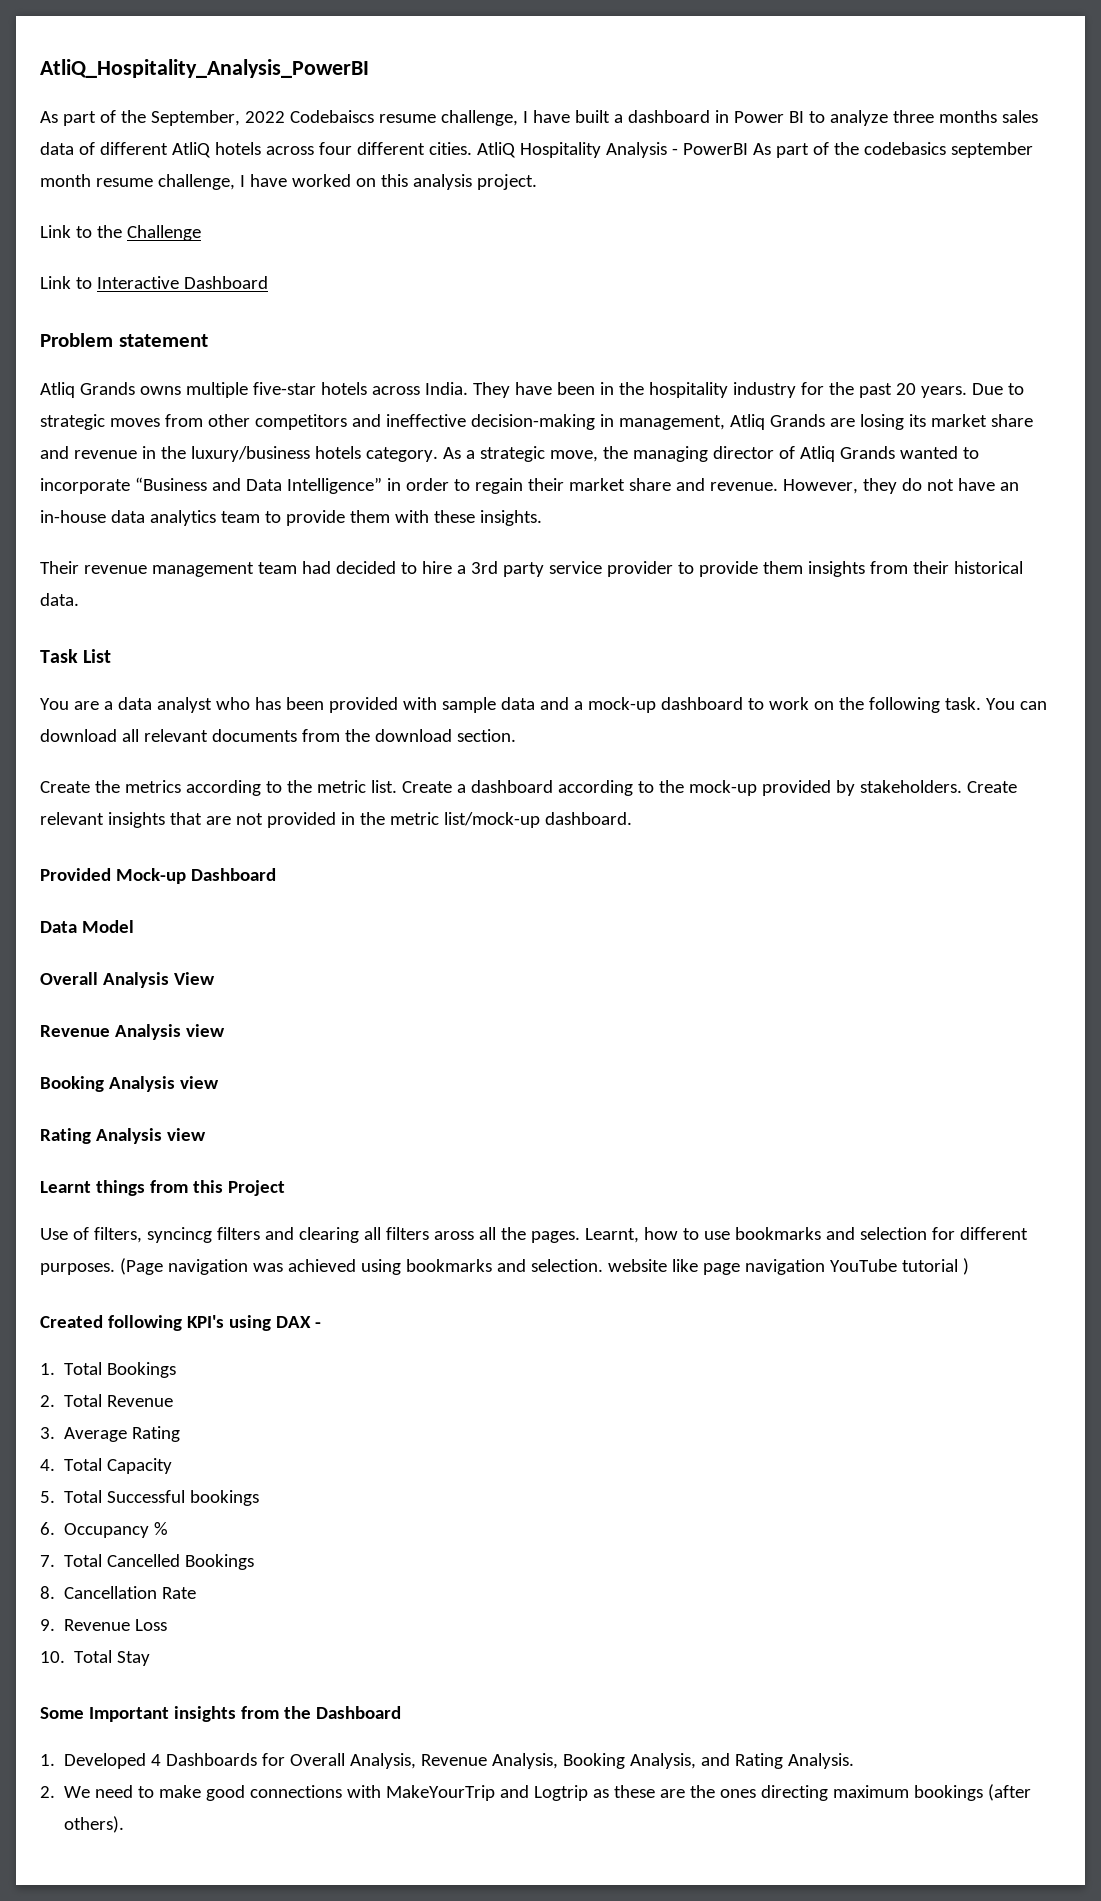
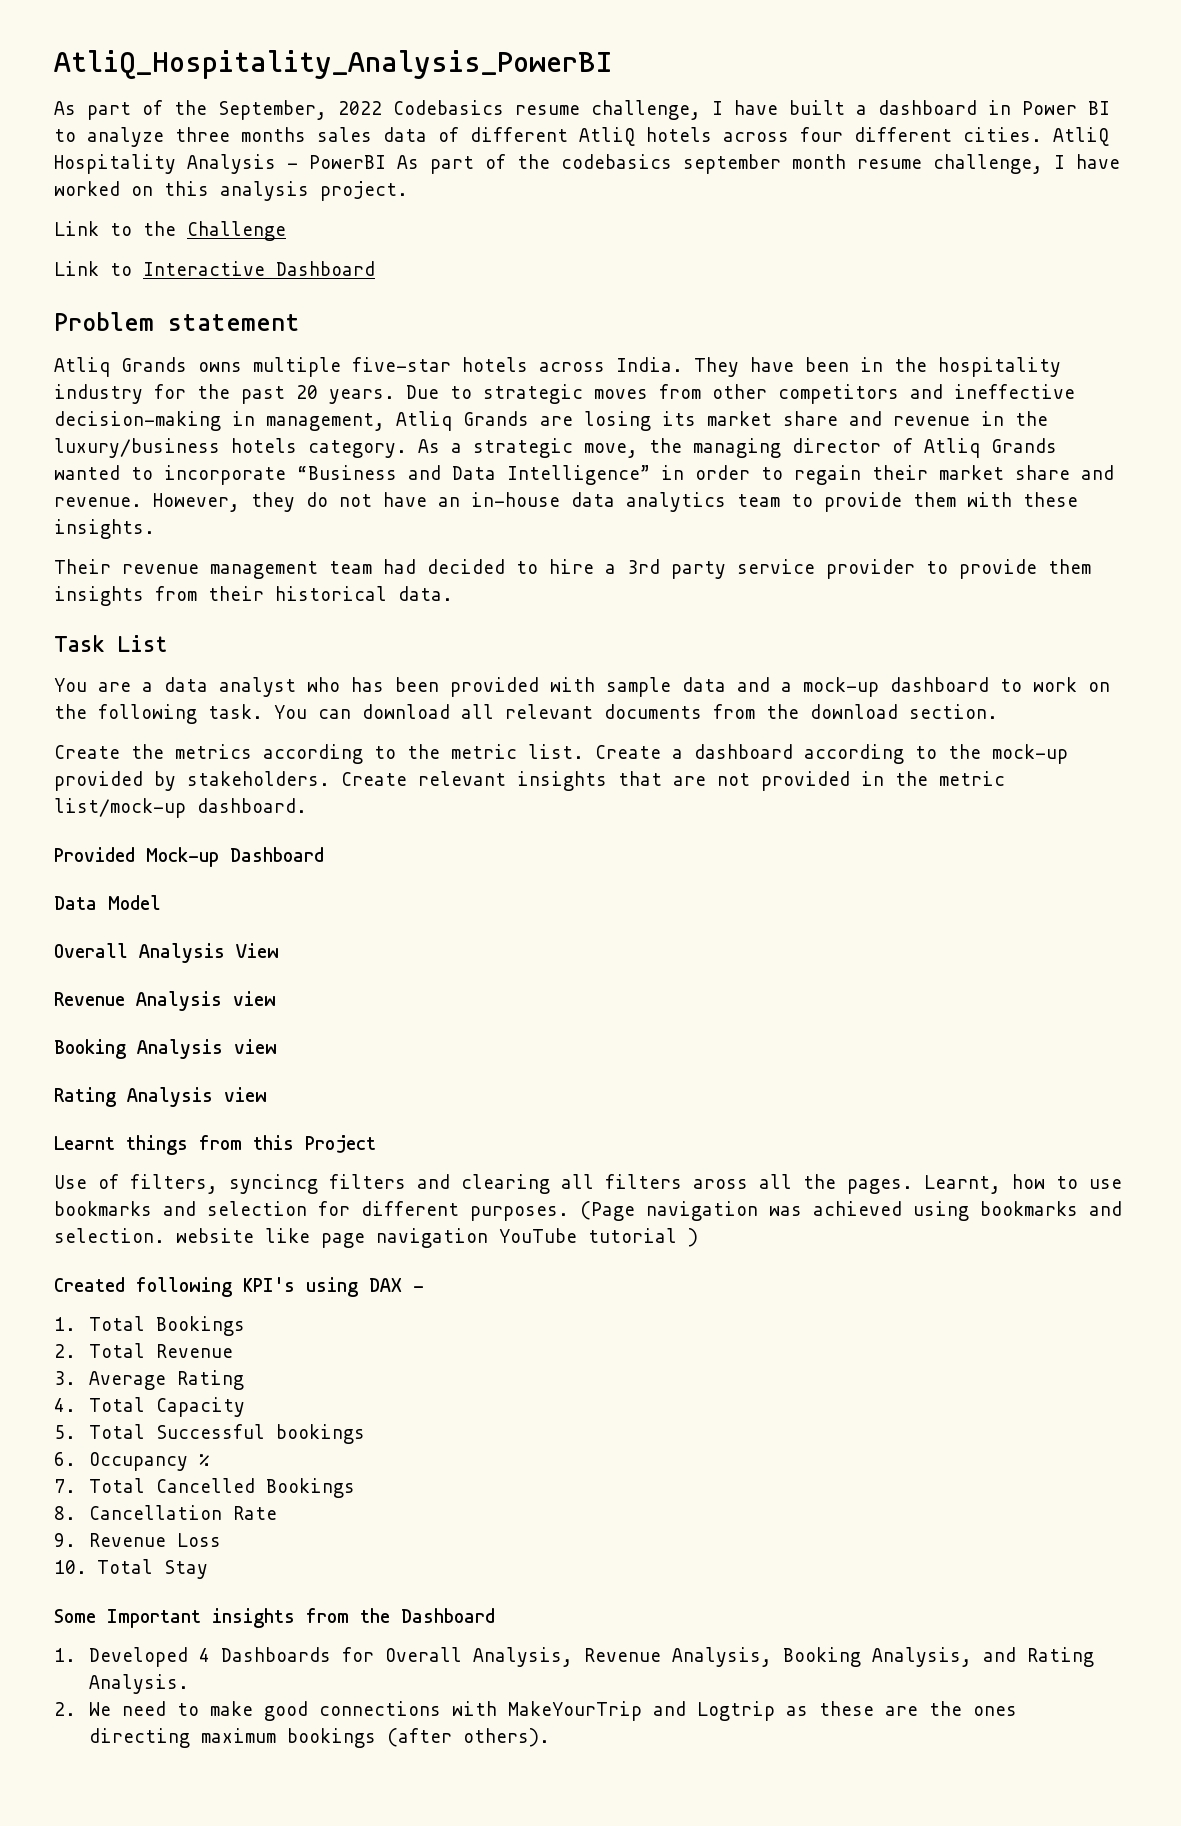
[289,110,374,123] Codebaiscs -> [393,100,504,115] Codebasics

